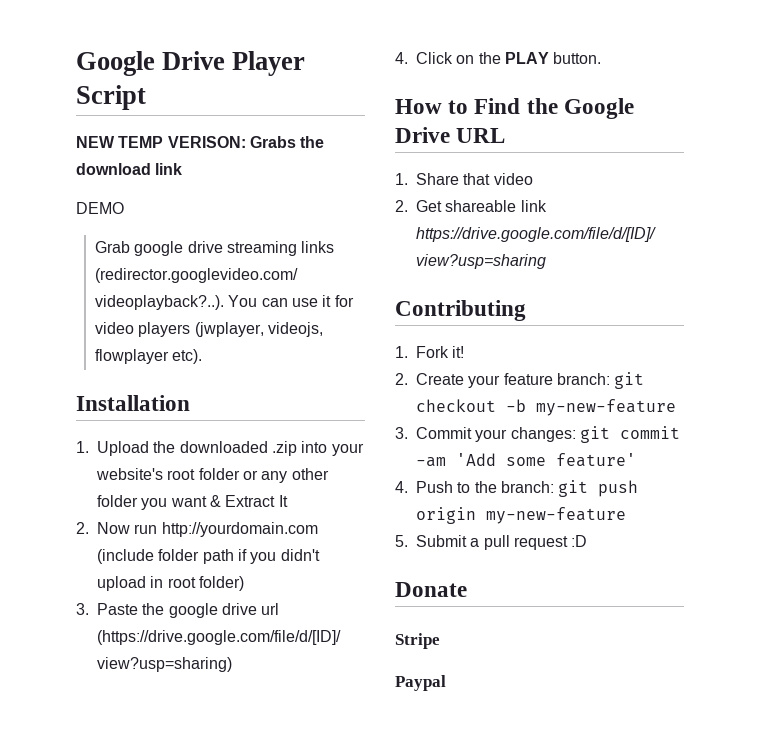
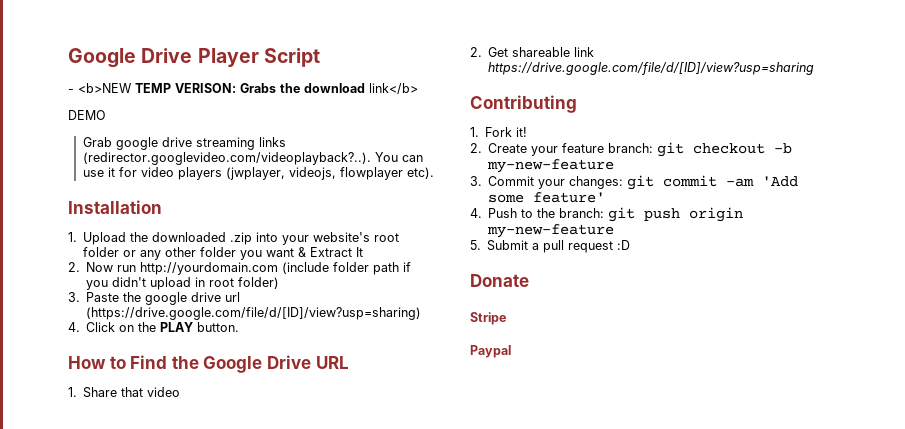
[76,136,115,148] NEW -> [68,83,131,93] - <b>NEW
[155,163,183,175] link -> [369,83,418,94] link</b>

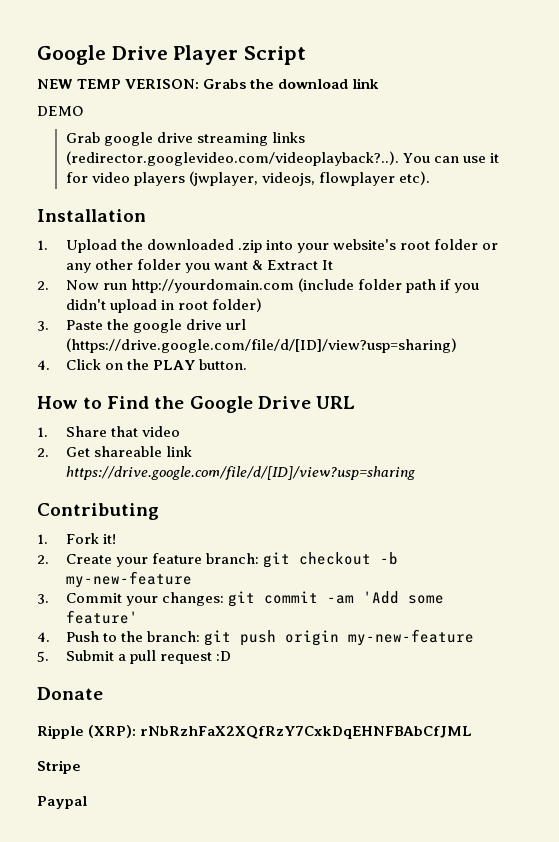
[68,83,131,93] - <b>NEW -> [37,79,73,89] NEW
[369,83,418,94] link</b> -> [352,78,380,89] link
(529, 280) none -> [37,725,473,739] // Ripple (XRP): rNbRzhFaX2XQfRzY7CxkDqEHNFBAbCfJML

